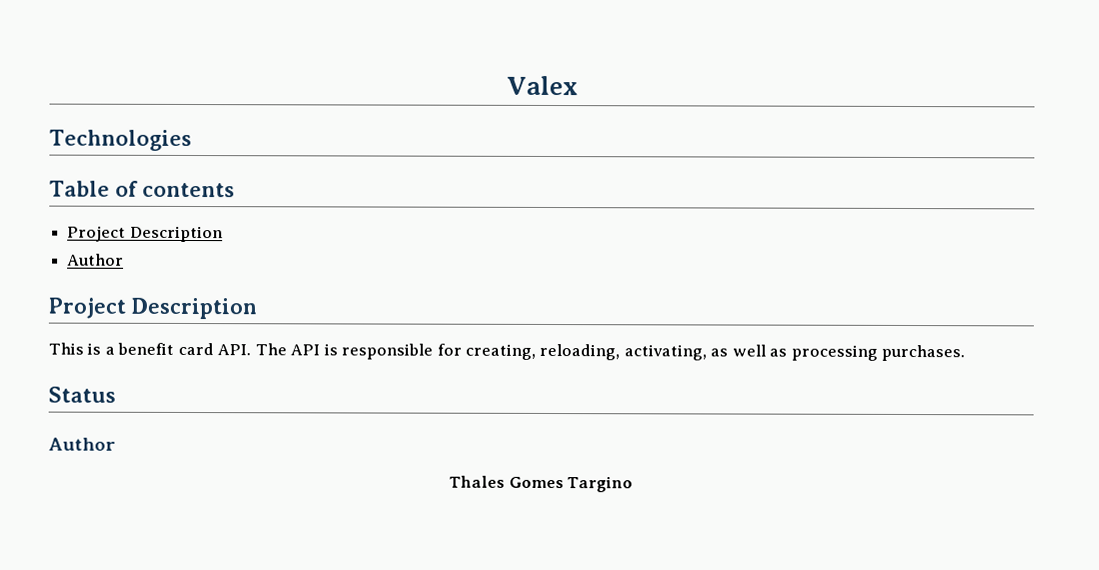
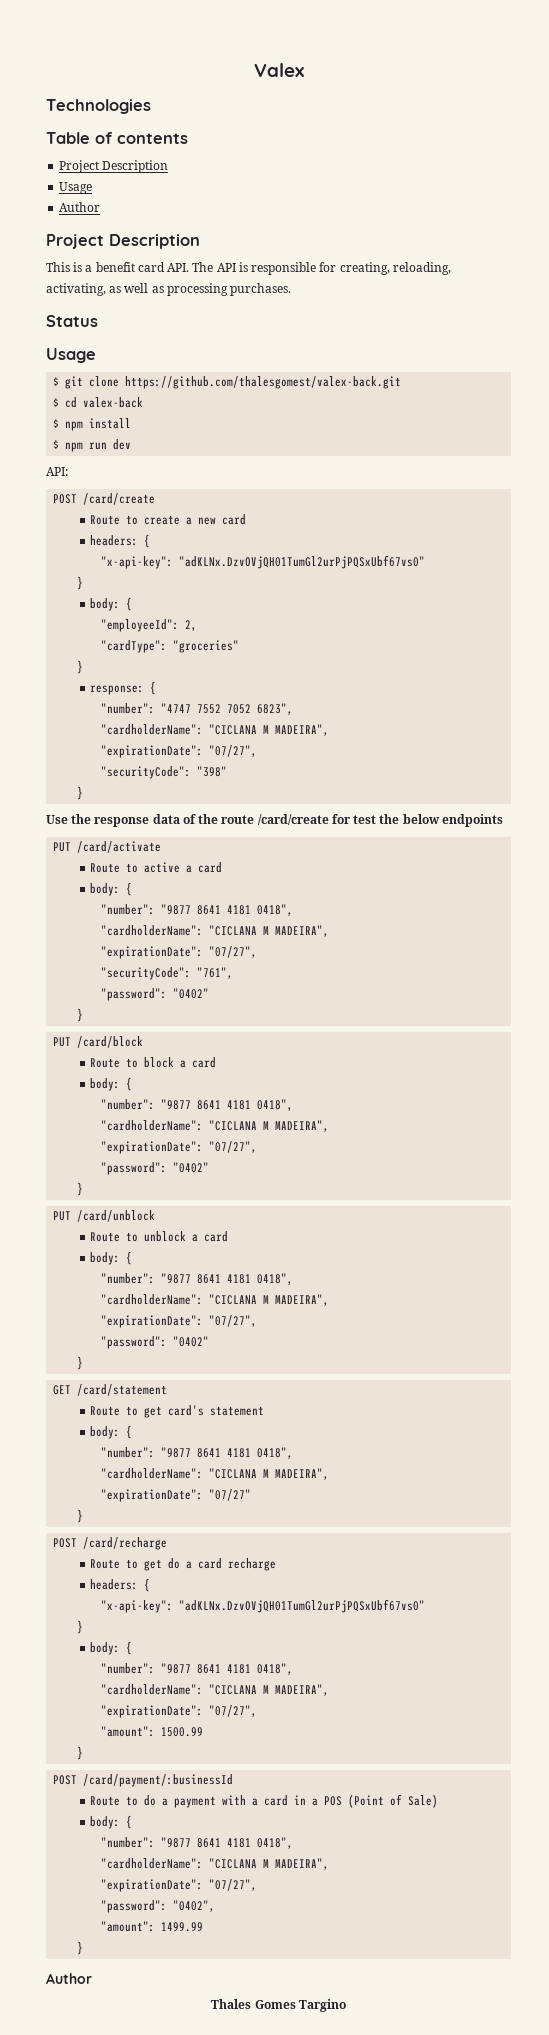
(223, 234) none -> [59,182,93,194] // Usage
(116, 394) none -> [46,348,96,363] [53,376,402,389] [53,397,144,408] [53,418,132,431] [53,439,132,452] [46,467,68,476] [53,493,156,505] [90,514,247,525] [90,534,151,548] [101,555,426,569] [77,576,84,590] [90,597,133,611] [101,619,198,632] [101,640,240,653] [77,660,84,674] [90,681,157,695] [101,703,294,715] [101,724,330,736] [101,745,258,758] [101,766,228,779] [77,786,84,800] [46,814,503,827] [53,841,162,853] [90,862,223,873] [90,882,133,896] [101,904,294,916] [101,925,330,937] [101,946,258,959] [101,967,234,980] [101,988,210,1001] [77,1008,84,1022] [53,1036,144,1048] [90,1057,217,1068] [90,1077,133,1091] [101,1099,294,1111] [101,1120,330,1132] [101,1141,258,1154] [101,1162,210,1175] [77,1182,84,1196] [53,1210,156,1222] [90,1231,229,1242] [90,1251,133,1265] [101,1273,294,1285] [101,1294,330,1306] [101,1315,258,1328] [101,1336,210,1349] [77,1356,84,1370] [53,1384,168,1396] [90,1405,265,1418] [90,1425,133,1439] [101,1447,294,1459] [101,1468,330,1480] [101,1489,252,1502] [77,1509,84,1523] [53,1537,168,1550] [90,1558,277,1571] [90,1578,151,1592] [101,1599,426,1613] [77,1620,84,1634] [90,1641,133,1655] [101,1663,294,1675] [101,1684,330,1696] [101,1705,258,1718] [101,1726,204,1737] [77,1746,84,1760] [53,1774,234,1787] [90,1794,439,1808] [90,1815,133,1829] [101,1837,294,1849] [101,1858,330,1870] [101,1879,258,1892] [101,1900,216,1913] [101,1921,204,1932] [77,1941,84,1955] // Usage // $ git clone https://github.com/thalesgomest/valex-back.git // $ cd valex-back // $ npm install // $ npm run dev // API: // POST /card/create // Route to create a new card // headers: { // "x-api-key": "adKLNx.DzvOVjQH01TumGl2urPjPQSxUbf67vs0" // } // body: { // "employeeId": 2, // "cardType": "groceries" // } // response: { // "number": "4747 7552 7052 6823", // "cardholderName": "CICLANA M MADEIRA", // "expirationDate": "07/27", // "securityCode": "398" // } // Use the response data of the route /card/create for test the below endpoints // PUT /card/activate // Route to active a card // body: { // "number": "9877 8641 4181 0418", // "cardholderName": "CICLANA M MADEIRA", // "expirationDate": "07/27", // "securityCode": "761", // "password": "0402" // } // PUT /card/block // Route to block a card // body: { // "number": "9877 8641 4181 0418", // "cardholderName": "CICLANA M MADEIRA", // "expirationDate": "07/27", // "password": "0402" // } // PUT /card/unblock // Route to unblock a card // body: { // "number": "9877 8641 4181 0418", // "cardholderName": "CICLANA M MADEIRA", // "expirationDate": "07/27", // "password": "0402" // } // GET /card/statement // Route to get card's statement // body: { // "number": "9877 8641 4181 0418", // "cardholderName": "CICLANA M MADEIRA", // "expirationDate": "07/27" // } // POST /card/recharge // Route to get do a card recharge // headers: { // "x-api-key": "adKLNx.DzvOVjQH01TumGl2urPjPQSxUbf67vs0" // } // body: { // "number": "9877 8641 4181 0418", // "cardholderName": "CICLANA M MADEIRA", // "expirationDate": "07/27", // "amount": 1500.99 // } // POST /card/payment/:businessId // Route to do a payment with a card in a POS (Point of Sale) // body: { // "number": "9877 8641 4181 0418", // "cardholderName": "CICLANA M MADEIRA", // "expirationDate": "07/27", // "password": "0402", // "amount": 1499.99 // }

